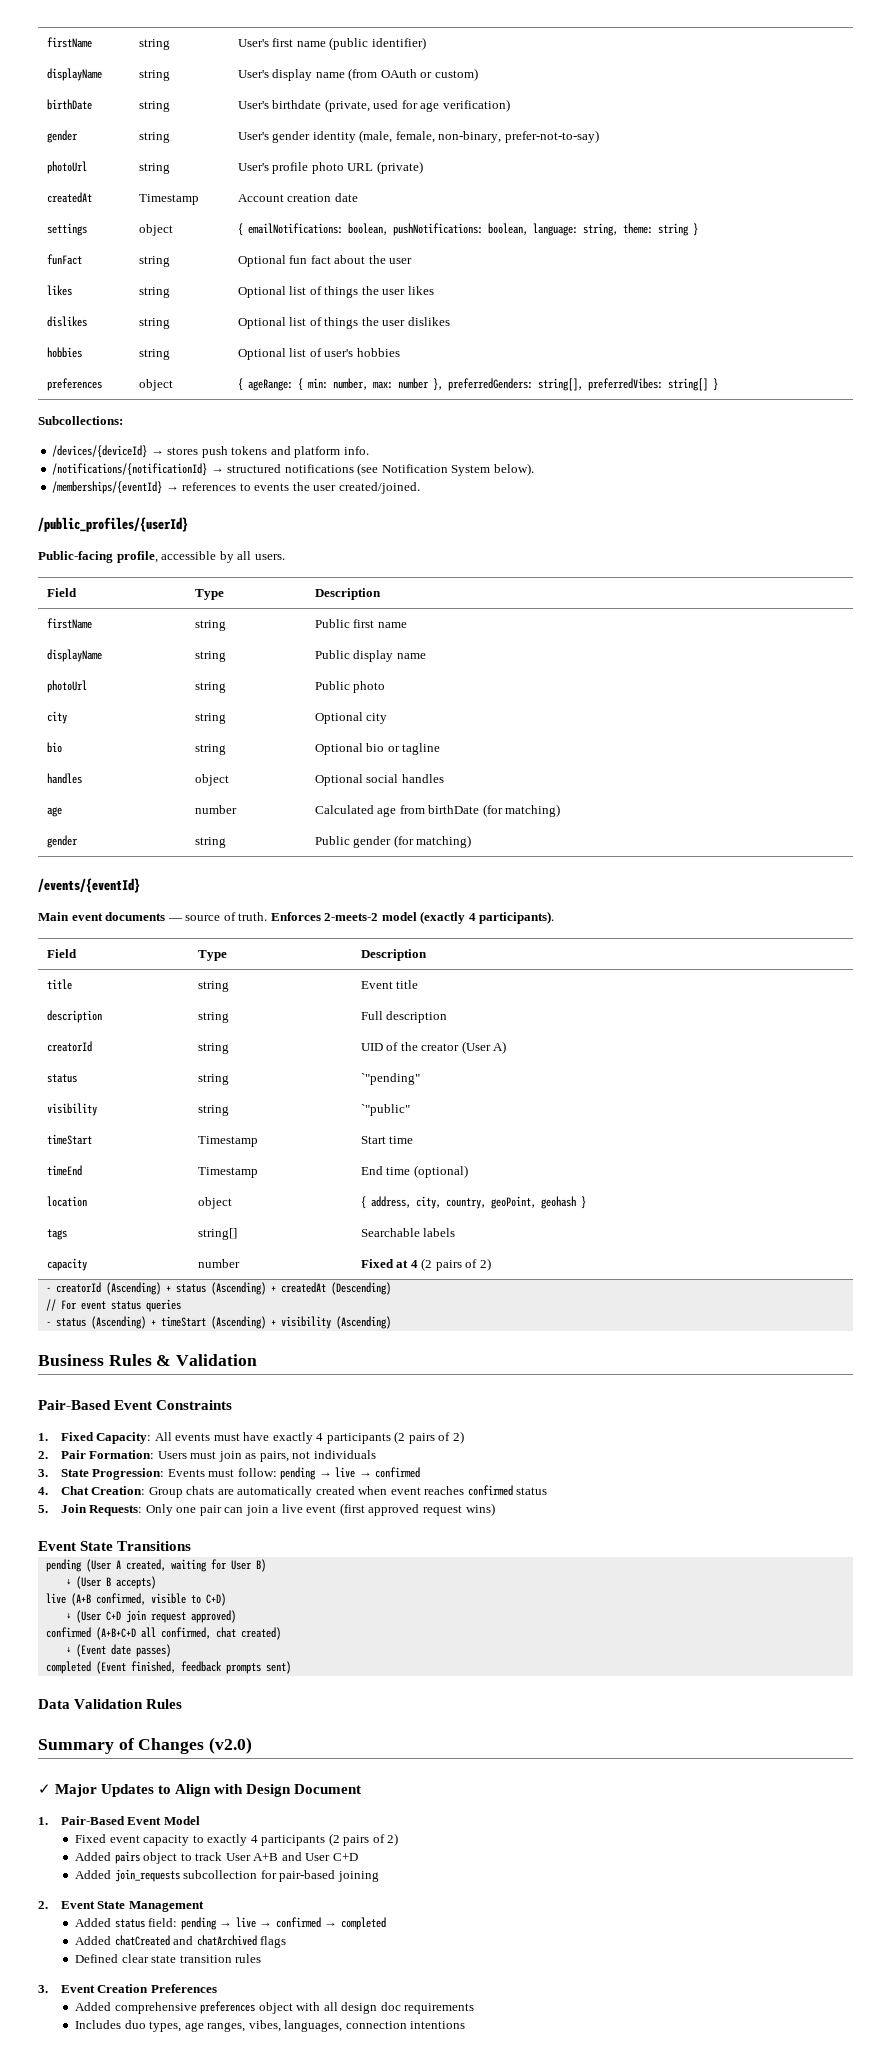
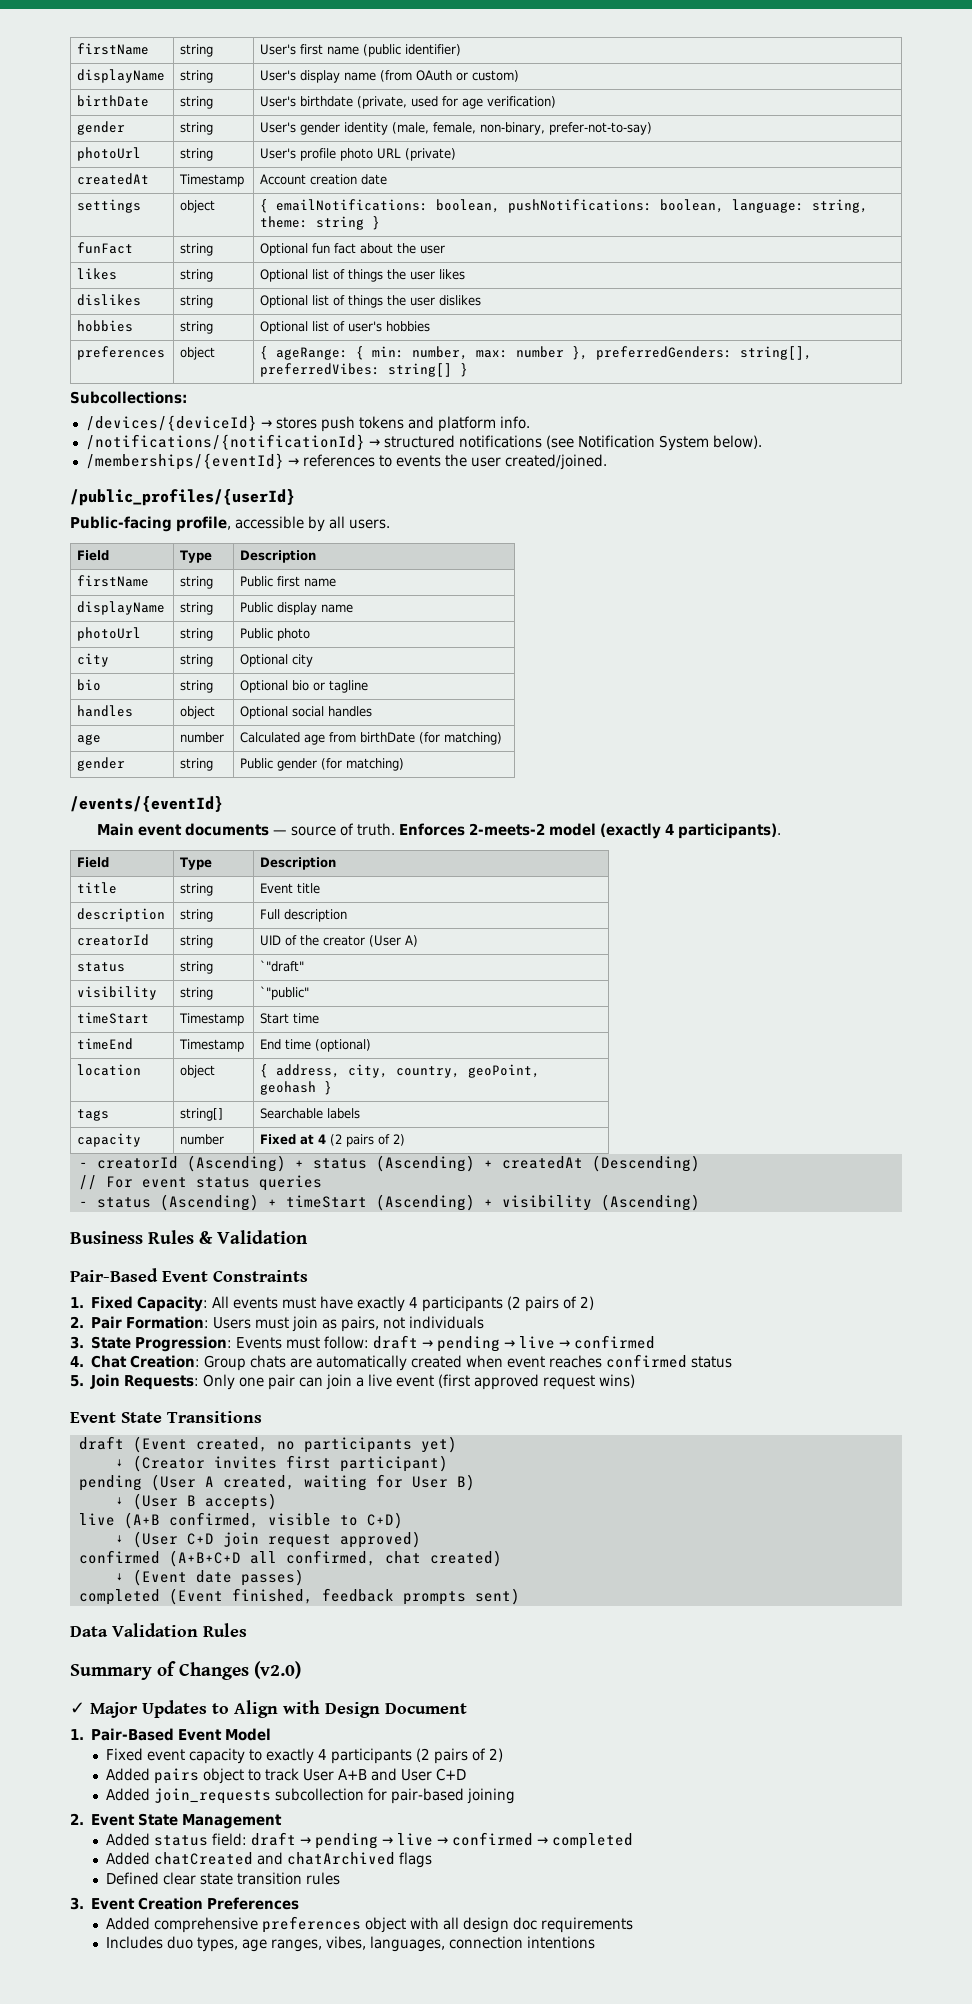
[360,1073,420,1085] `"pending" -> [260,960,305,972] `"draft"
(277, 1472) none -> [373,1335,434,1349] draft →
(192, 1546) none -> [78,1436,457,1453] [114,1455,448,1472] // draft (Event created, no participants yet) // ↓ (Creator invites first participant)
(178, 1922) none -> [251,1832,312,1846] draft →

